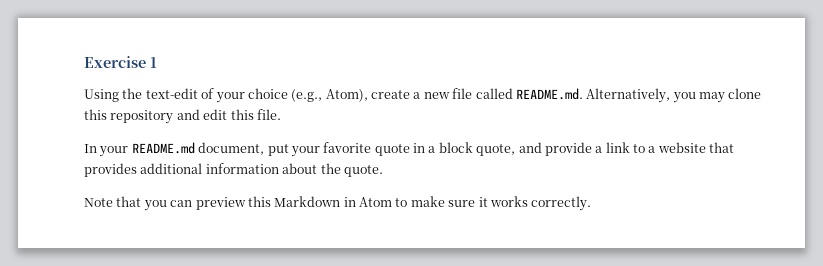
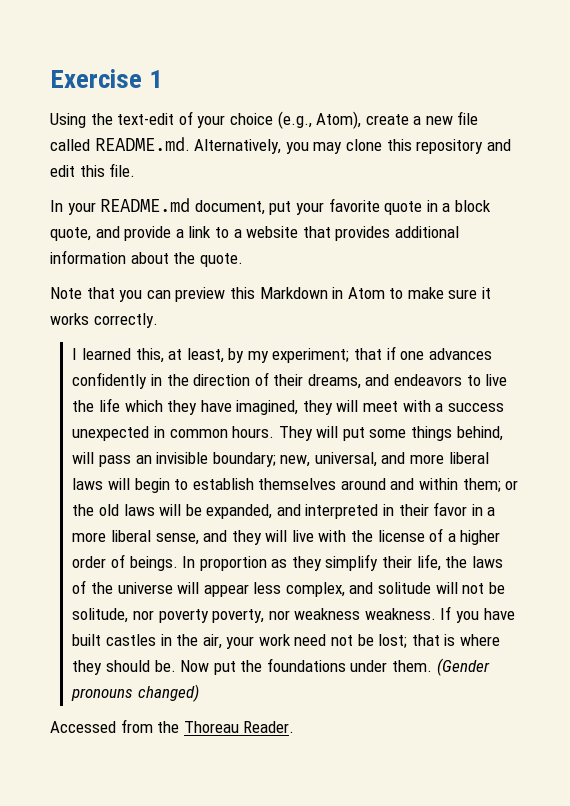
(592, 203) none -> [72,346,492,363] [72,372,508,389] [72,398,504,415] [72,426,503,441] [72,452,489,467] [72,478,519,493] [72,502,496,519] [72,528,501,545] [72,554,503,571] [72,580,505,597] [72,606,515,623] [72,634,501,649] [72,658,490,676] [71,684,199,702] [50,719,295,733] // I learned this, at least, by my experiment; that if one advances confidently in the direction of their dreams, and endeavors to live the life which they have imagined, they will meet with a success unexpected in common hours. They will put some things behind, will pass an invisible boundary; new, universal, and more liberal laws will begin to establish themselves around and within them; or the old laws will be expanded, and interpreted in their favor in a more liberal sense, and they will live with the license of a higher order of beings. In proportion as they simplify their life, the laws of the universe will appear less complex, and solitude will not be solitude, nor poverty poverty, nor weakness weakness. If you have built castles in the air, your work need not be lost; that is where they should be. Now put the foundations under them. (Gender pronouns changed) // Accessed from the Thoreau Reader.

